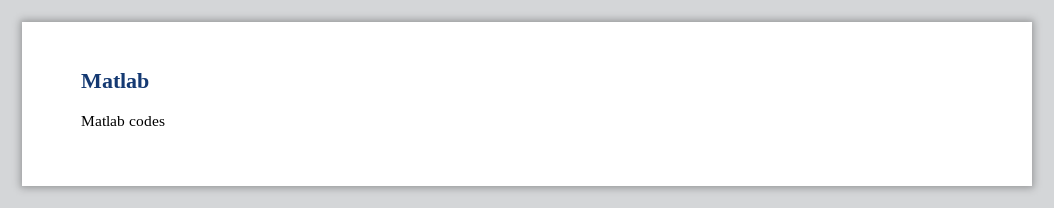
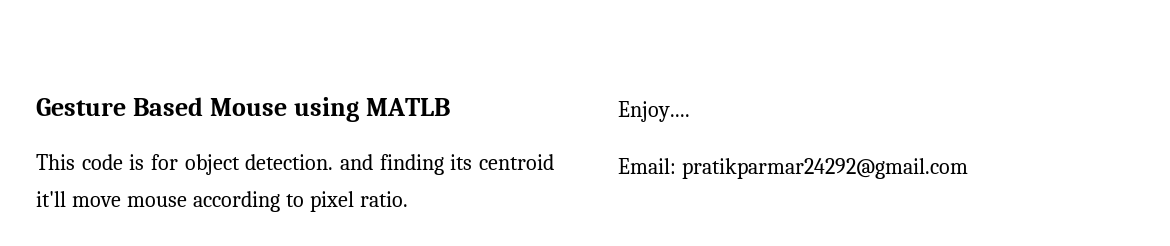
[81,73,149,88] [81,116,166,126] Matlab // Matlab codes -> [36,97,450,122] [36,154,554,175] [36,191,408,212] [618,101,690,122] [618,158,968,179] Gesture Based Mouse using MATLB // This code is for object detection. and finding its centroid it'll move mouse according to pixel ratio. // Enjoy.... // Email: pratikparmar24292@gmail.com

